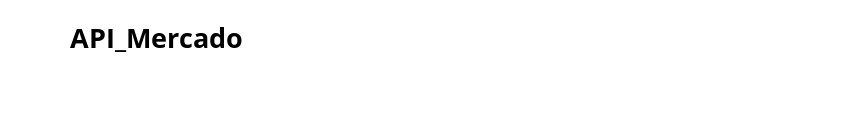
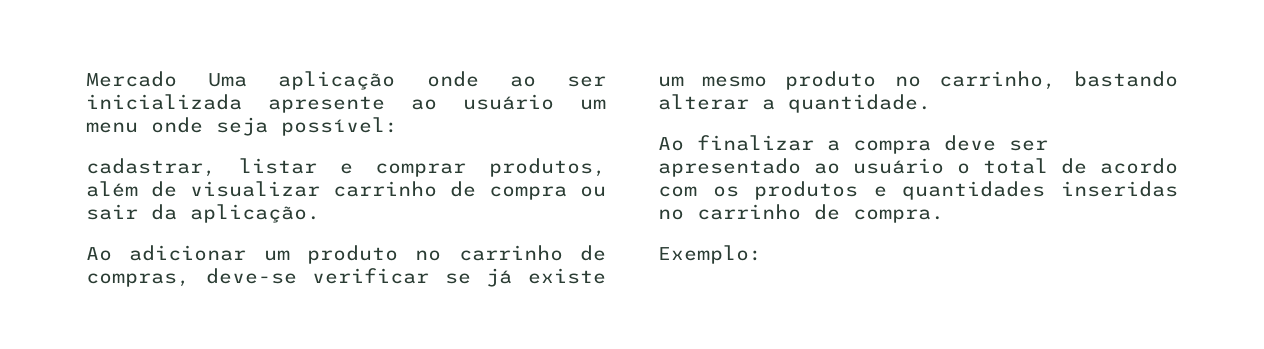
[70,27,243,52] API_Mercado -> [86,71,606,90] [86,94,606,113] [86,117,398,136] [86,158,606,177] [86,181,606,200] [86,204,320,223] [86,245,606,264] [86,268,606,287] [658,71,1178,90] [658,94,931,113] [658,135,1048,154] [658,158,1178,177] [658,181,1178,200] [658,204,944,223] [658,245,762,264] Mercado Uma aplicação onde ao ser inicializada apresente ao usuário um menu onde seja possível: // cadastrar, listar e comprar produtos, além de visualizar carrinho de compra ou sair da aplicação. // Ao adicionar um produto no carrinho de compras, deve-se verificar se já existe um mesmo produto no carrinho, bastando alterar a quantidade. // Ao finalizar a compra deve ser apresentado ao usuário o total de acordo com os produtos e quantidades inseridas no carrinho de compra. // Exemplo:

